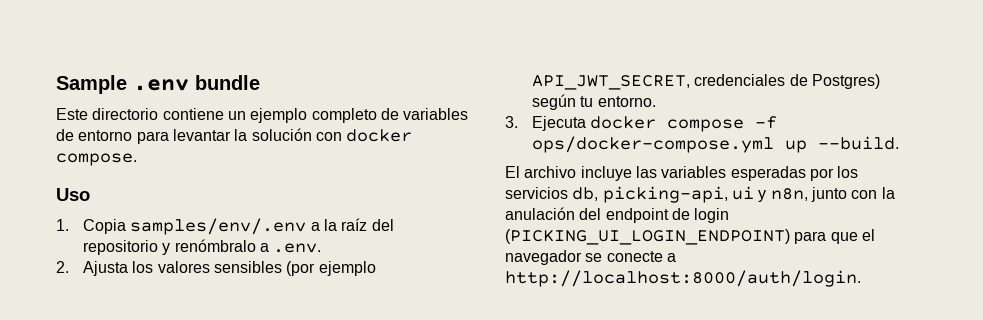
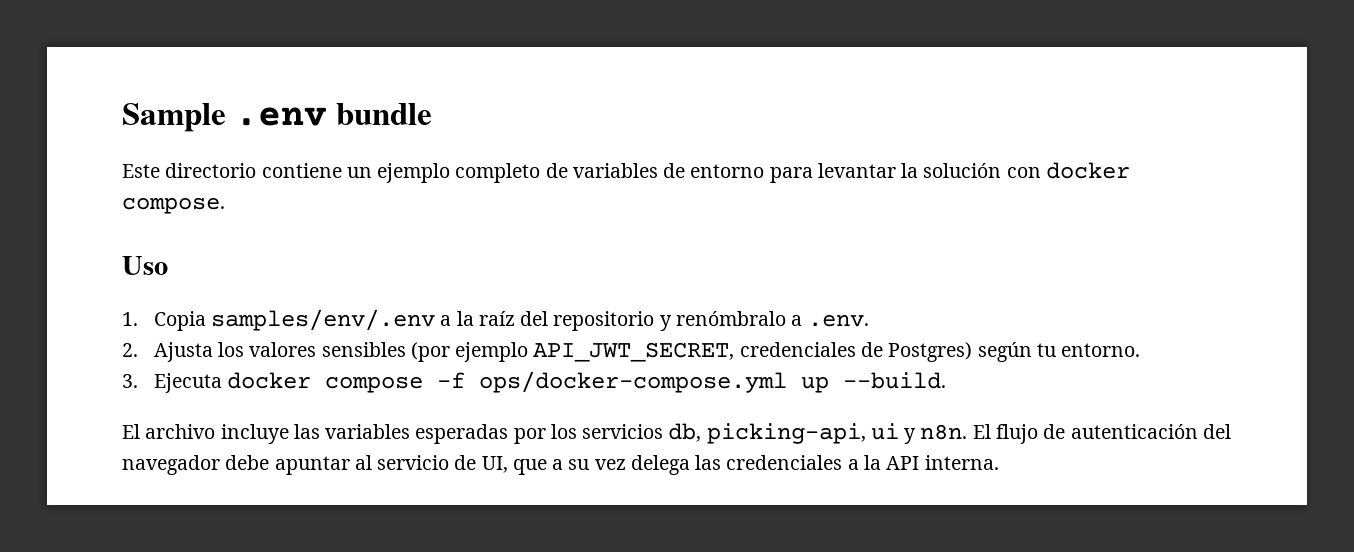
[770,187,895,202] [505,207,730,223] [505,229,875,245] [505,250,676,265] [505,270,861,287] n8n, junto con la anulación del endpoint de login (PICKING_UI_LOGIN_ENDPOINT) para que el navegador se conecte a http://localhost:8000/auth/login. -> [920,424,1231,444] [122,455,999,475] n8n. El flujo de autenticación del navegador debe apuntar al servicio de UI, que a su vez delega las credenciales a la API interna.

